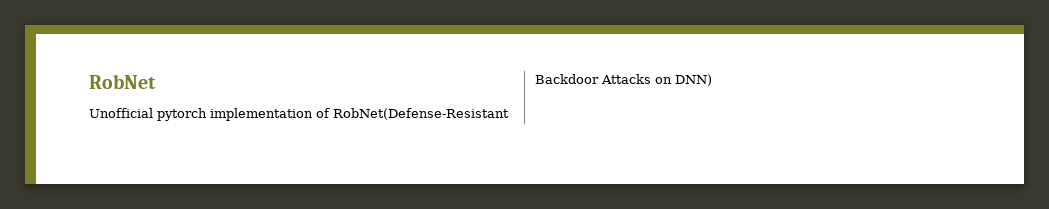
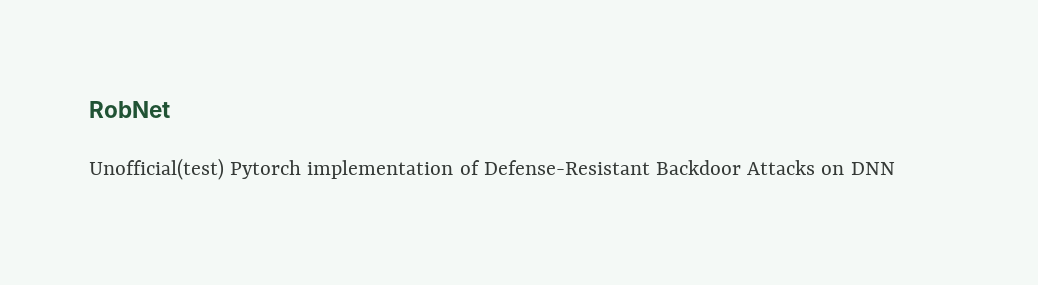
[89,108,207,121] Unofficial pytorch -> [89,158,302,180] Unofficial(test) Pytorch
[333,108,509,120] RobNet(Defense-Resistant -> [483,160,650,175] Defense-Resistant
[675,74,712,86] DNN) -> [850,162,895,175] DNN

